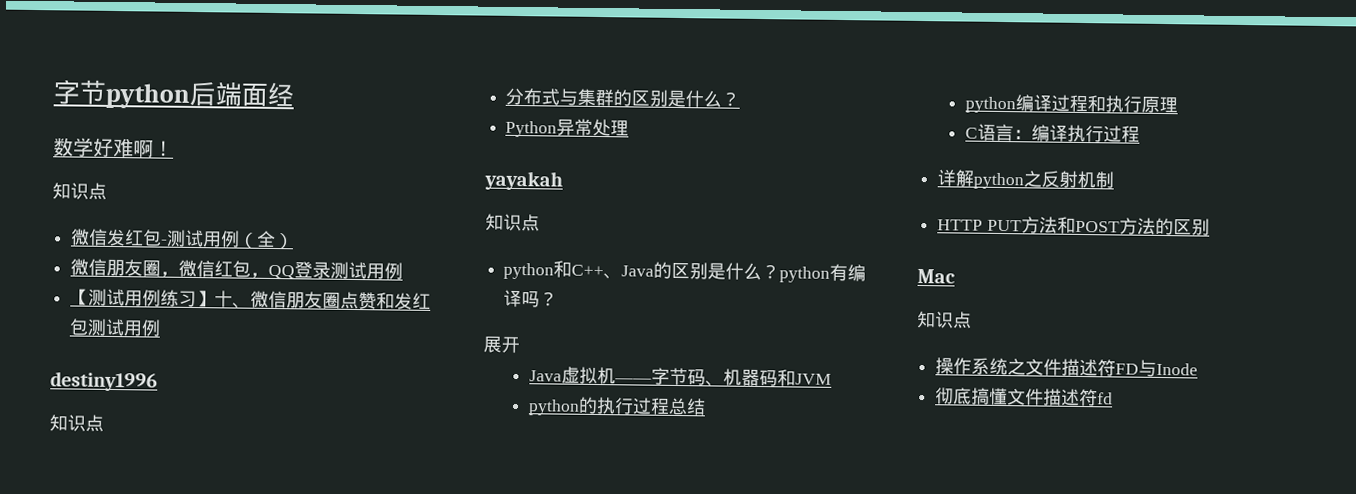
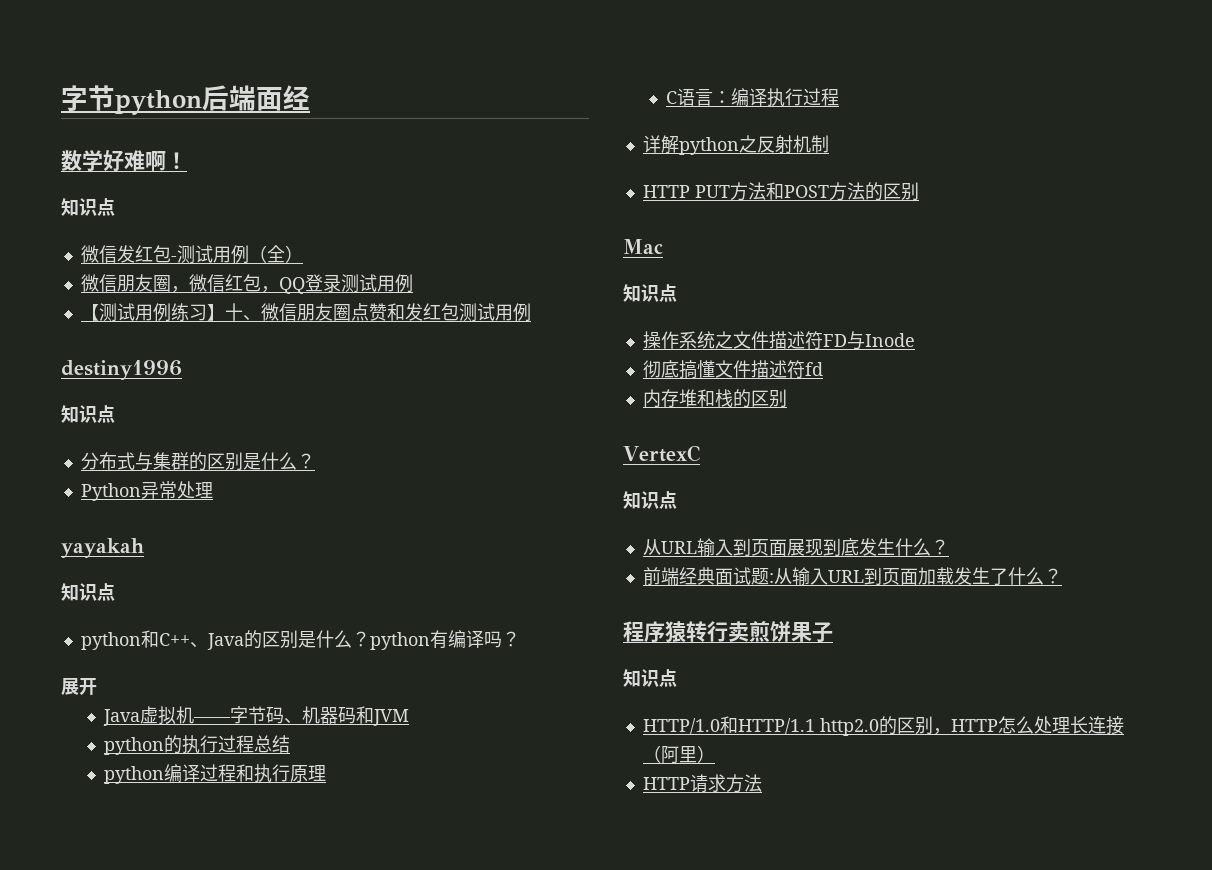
(1114, 398) none -> [642,389,787,408] [623,445,700,462] [623,491,677,509] [642,538,949,557] [642,567,1062,586] [623,621,833,643] [623,669,677,687] [642,716,1124,736] [642,745,715,764] [642,774,762,793] // 内存堆和栈的区别 // VertexC // 知识点 // 从URL输入到页面展现到底发生什么？ // 前端经典面试题:从输入URL到页面加载发生了什么？ // 程序猿转行卖煎饼果子 // 知识点 // HTTP/1.0和HTTP/1.1 http2.0的区别，HTTP怎么处理长连接（阿里） // HTTP请求方法

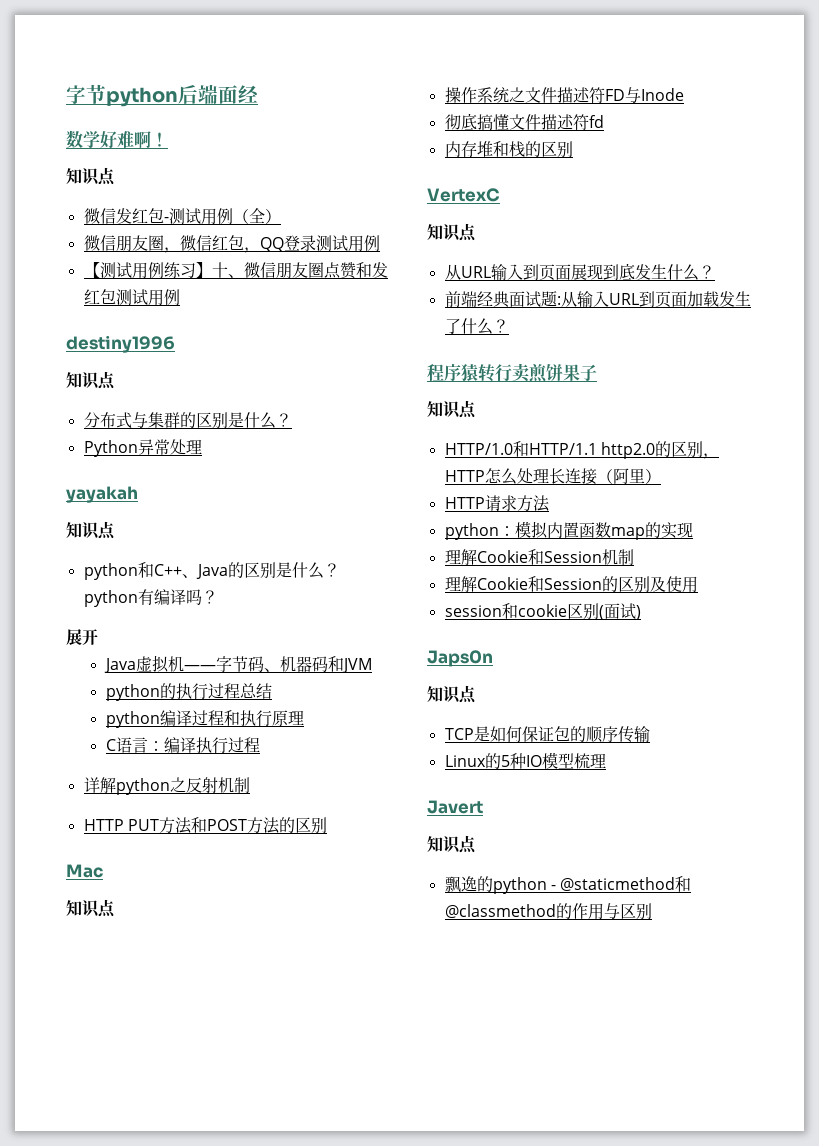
(762, 783) none -> [444,521,693,540] [444,549,634,565] [444,576,698,593] [444,603,641,620] [427,650,493,667] [427,685,476,704] [444,726,650,743] [444,752,606,769] [427,800,483,814] [427,835,476,854] [444,876,692,894] [444,903,652,920] // python：模拟内置函数map的实现 // 理解Cookie和Session机制 // 理解Cookie和Session的区别及使用 // session和cookie区别(面试) // Japs0n // 知识点 // TCP是如何保证包的顺序传输 // Linux的5种IO模型梳理 // Javert // 知识点 // 飘逸的python - @staticmethod和@classmethod的作用与区别

